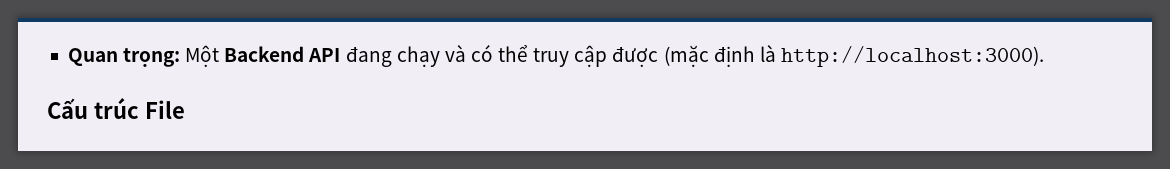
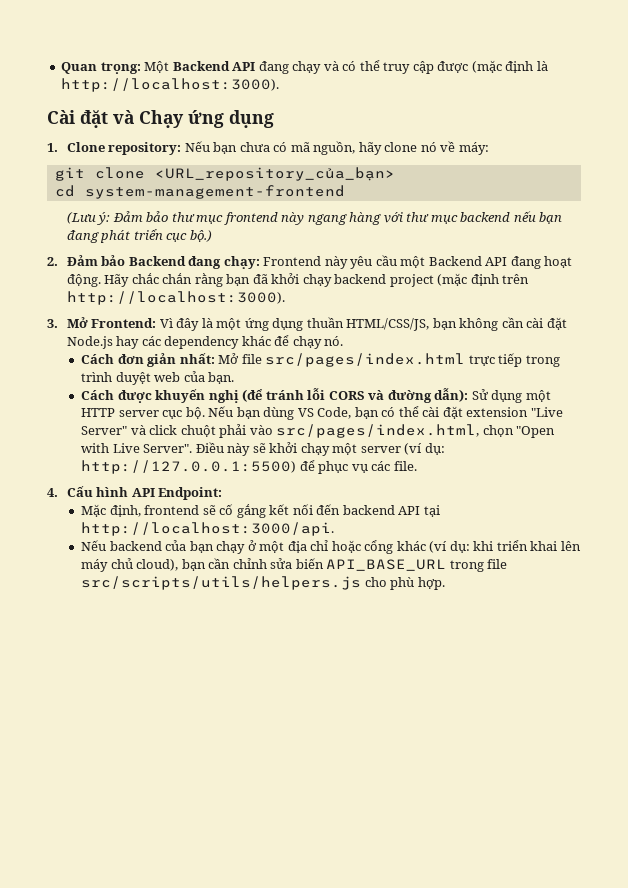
[47,98,185,119] Cấu trúc File -> [47,110,274,128] [47,141,489,155] [54,167,395,181] [54,185,345,199] [66,211,563,225] [66,229,212,243] [47,255,573,269] [66,273,530,287] [66,291,285,305] [47,317,567,331] [66,335,344,349] [81,353,560,367] [81,371,235,385] [81,388,551,403] [81,406,563,420] [81,424,556,438] [81,442,445,456] [81,460,417,474] [47,486,223,500] [81,504,440,518] [81,522,335,536] [81,540,581,554] [81,558,508,572] [81,576,445,590] Cài đặt và Chạy ứng dụng // 1. Clone repository: Nếu bạn chưa có mã nguồn, hãy clone nó về máy: // git clone <URL_repository_của_bạn> // cd system-management-frontend // (Lưu ý: Đảm bảo thư mục frontend này ngang hàng với thư mục backend nếu bạn đang phát triển cục bộ.) // 2. Đảm bảo Backend đang chạy: Frontend này yêu cầu một Backend API đang hoạt động. Hãy chắc chắn rằng bạn đã khởi chạy backend project (mặc định trên http://localhost:3000). // 3. Mở Frontend: Vì đây là một ứng dụng thuần HTML/CSS/JS, bạn không cần cài đặt Node.js hay các dependency khác để chạy nó. // Cách đơn giản nhất: Mở file src/pages/index.html trực tiếp trong trình duyệt web của bạn. // Cách được khuyến nghị (để tránh lỗi CORS và đường dẫn): Sử dụng một HTTP server cục bộ. Nếu bạn dùng VS Code, bạn có thể cài đặt extension "Live Server" và click chuột phải vào src/pages/index.html, chọn "Open with Live Server". Điều này sẽ khởi chạy một server (ví dụ: http://127.0.0.1:5500) để phục vụ các file. // 4. Cấu hình API Endpoint: // Mặc định, frontend sẽ cố gắng kết nối đến backend API tại http://localhost:3000/api. // Nếu backend của bạn chạy ở một địa chỉ hoặc cổng khác (ví dụ: khi triển khai lên máy chủ cloud), bạn cần chỉnh sửa biến API_BASE_URL trong file src/scripts/utils/helpers.js cho phù hợp.

